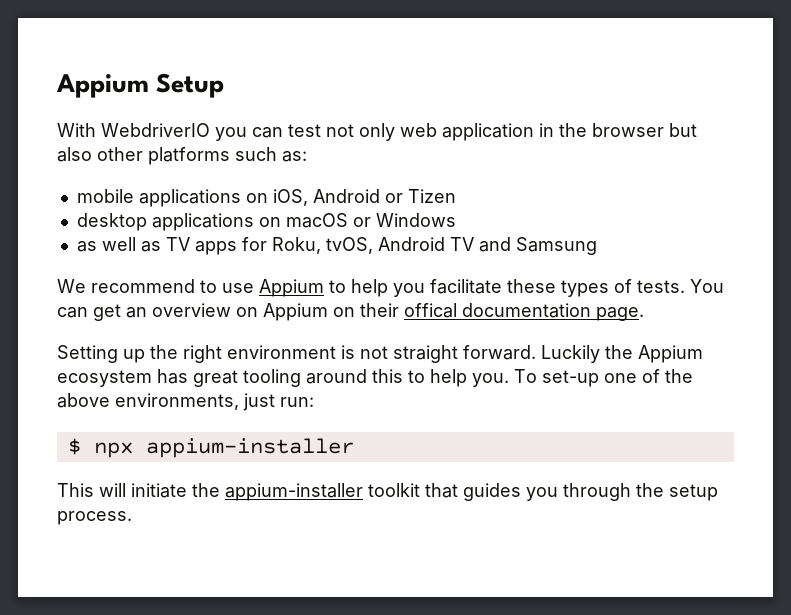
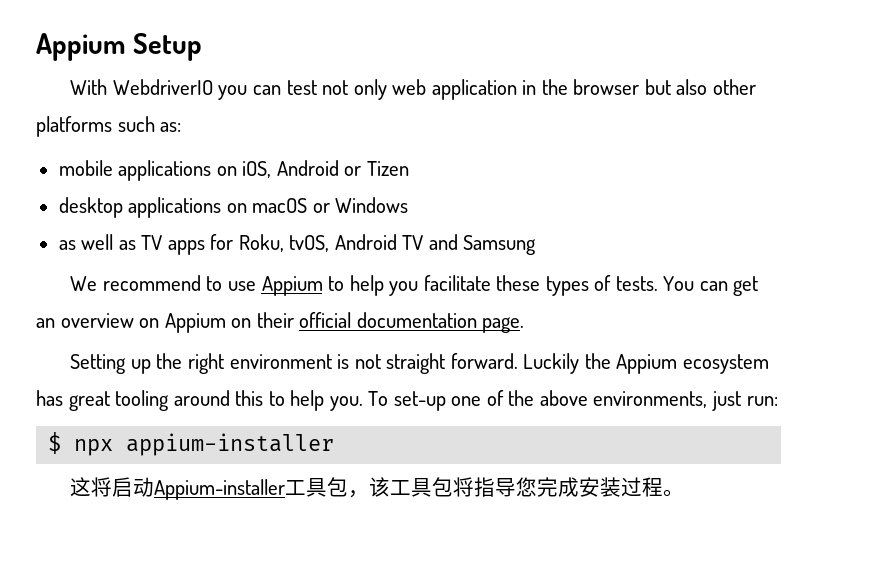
[404,303,457,318] offical -> [299,312,352,328] official
[57,483,718,501] [57,511,132,525] This will initiate the appium-installer toolkit that guides you through the setup process. -> [70,477,685,500] 这将启动Appium-installer工具包，该工具包将指导您完成安装过程。

